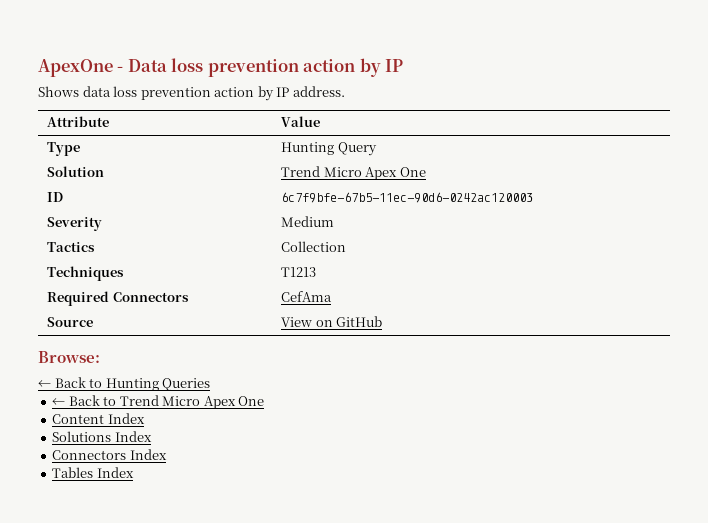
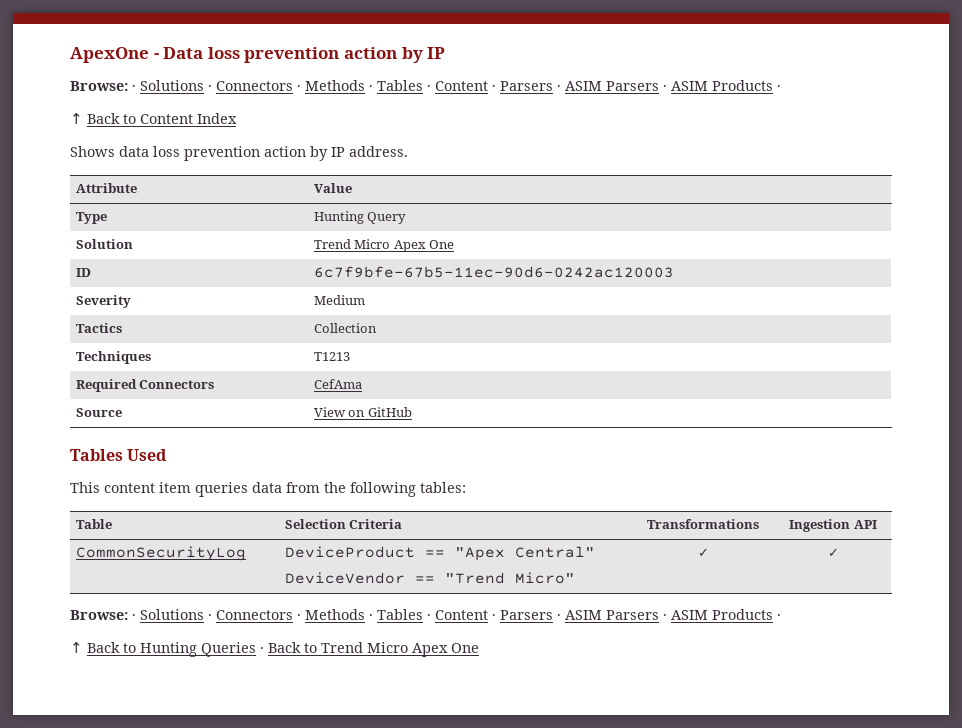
(404, 65) none -> [70,80,781,91] [70,113,237,124] // Browse: · Solutions · Connectors · Methods · Tables · Content · Parsers · ASIM Parsers · ASIM Products · // ↑ Back to Content Index
[38,351,100,363] [38,380,51,388] Browse: // ← -> [70,449,168,461] [70,482,466,497] [75,519,112,529] [284,519,403,529] [647,519,759,529] [789,519,877,532] [75,546,246,561] [284,546,595,561] [284,572,575,584] [697,548,709,557] [827,548,839,557] [70,609,781,620] [70,642,83,653] Tables Used // This content item queries data from the following tables: // Table | Selection Criteria | Transformations | Ingestion API // CommonSecurityLog | DeviceProduct == "Apex Central" // DeviceVendor == "Trend Micro" | ✓ | ✓ // Browse: · Solutions · Connectors · Methods · Tables · Content · Parsers · ASIM Parsers · ASIM Products · // ↑
[52,398,66,406] // ← -> [260,647,264,653] ·
[52,413,145,424] [52,431,152,442] [52,449,167,460] [52,467,134,478] // Content Index // Solutions Index // Connectors Index // Tables Index -> (479, 648) none

